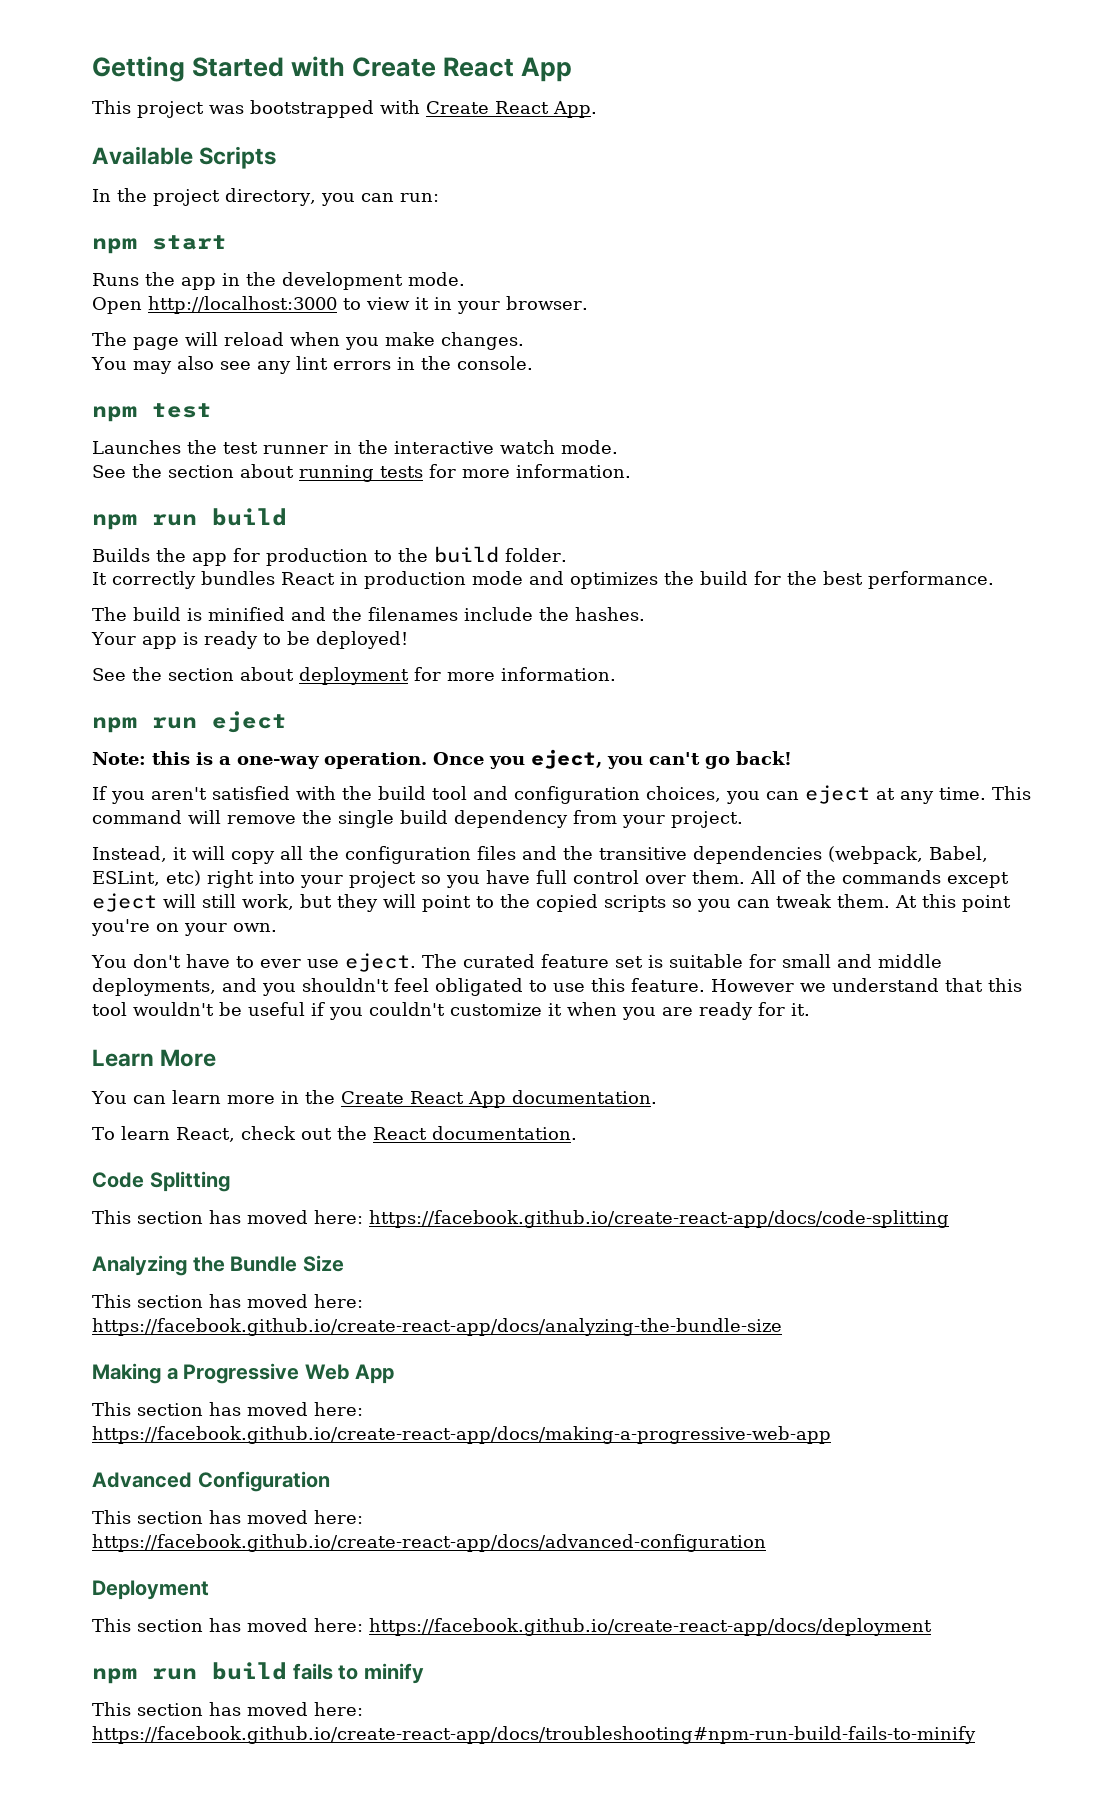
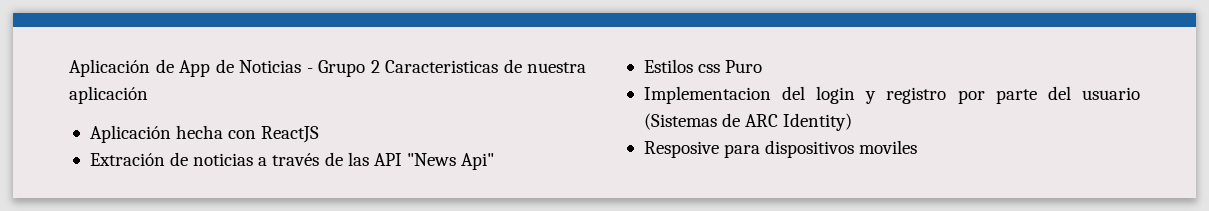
[92,56,573,82] [92,100,597,118] [92,146,277,169] [92,188,439,206] [92,235,227,254] [92,272,465,290] [92,296,588,314] [92,332,524,350] [91,356,533,374] [92,403,212,422] [92,440,618,454] [92,464,631,482] [92,508,287,530] [92,546,567,566] [92,571,994,589] [92,607,645,621] [91,631,408,649] [92,667,616,685] [92,711,287,733] [92,749,792,769] [92,785,1031,804] [92,810,743,828] [92,846,988,864] [92,870,1009,888] [92,893,1011,912] [91,919,277,936] [91,953,942,972] [92,978,1022,996] [92,1002,810,1020] [92,1049,217,1067] [91,1090,657,1108] [92,1126,577,1142] [92,1171,230,1192] [92,1210,949,1228] [92,1255,344,1276] [92,1294,363,1308] [92,1318,782,1336] [92,1363,395,1384] [92,1402,363,1416] [92,1426,831,1444] [92,1471,330,1492] [92,1510,363,1524] [92,1534,766,1552] [92,1580,209,1600] [92,1618,932,1636] [92,1662,424,1684] [92,1702,363,1716] [92,1726,976,1744] Getting Started with Create React App // This project was bootstrapped with Create React App. // Available Scripts // In the project directory, you can run: // npm start // Runs the app in the development mode. // Open http://localhost:3000 to view it in your browser. // The page will reload when you make changes. // You may also see any lint errors in the console. // npm test // Launches the test runner in the interactive watch mode. // See the section about running tests for more information. // npm run build // Builds the app for production to the build folder. // It correctly bundles React in production mode and optimizes the build for the best performance. // The build is minified and the filenames include the hashes. // Your app is ready to be deployed! // See the section about deployment for more information. // npm run eject // Note: this is a one-way operation. Once you eject, you can't go back! // If you aren't satisfied with the build tool and configuration choices, you can eject at any time. This command will remove the single build dependency from your project. // Instead, it will copy all the configuration files and the transitive dependencies (webpack, Babel, ESLint, etc) right into your project so you have full control over them. All of the commands except eject will still work, but they will point to the copied scripts so you can tweak them. At this point you're on your own. // You don't have to ever use eject. The curated feature set is suitable for small and middle deployments, and you shouldn't feel obligated to use this feature. However we understand that this tool wouldn't be useful if you couldn't customize it when you are ready for it. // Learn More // You can learn more in the Create React App documentation. // To learn React, check out the React documentation. // Code Splitting // This section has moved here: https://facebook.github.io/create-react-app/docs/code-splitting // Analyzing the Bundle Size // This section has moved here: https://facebook.github.io/create-react-app/docs/analyzing-the-bundle-size // Making a Progressive Web App // This section has moved here: https://facebook.github.io/create-react-app/docs/making-a-progressive-web-app // Advanced Configuration // This section has moved here: https://facebook.github.io/create-react-app/docs/advanced-configuration // Deployment // This section has moved here: https://facebook.github.io/create-react-app/docs/deployment // npm run build fails to minify // This section has moved here: https://facebook.github.io/create-react-app/docs/troubleshooting#npm-run-build-fails-to-minify -> [69,59,586,77] [69,86,148,104] [89,125,320,143] [89,152,495,170] [643,59,763,73] [643,86,1140,104] [643,113,853,131] [643,140,918,158] Aplicación de App de Noticias - Grupo 2 Caracteristicas de nuestra aplicación // Aplicación hecha con ReactJS // Extración de noticias a través de las API "News Api" // Estilos css Puro // Implementacion del login y registro por parte del usuario (Sistemas de ARC Identity) // Resposive para dispositivos moviles

